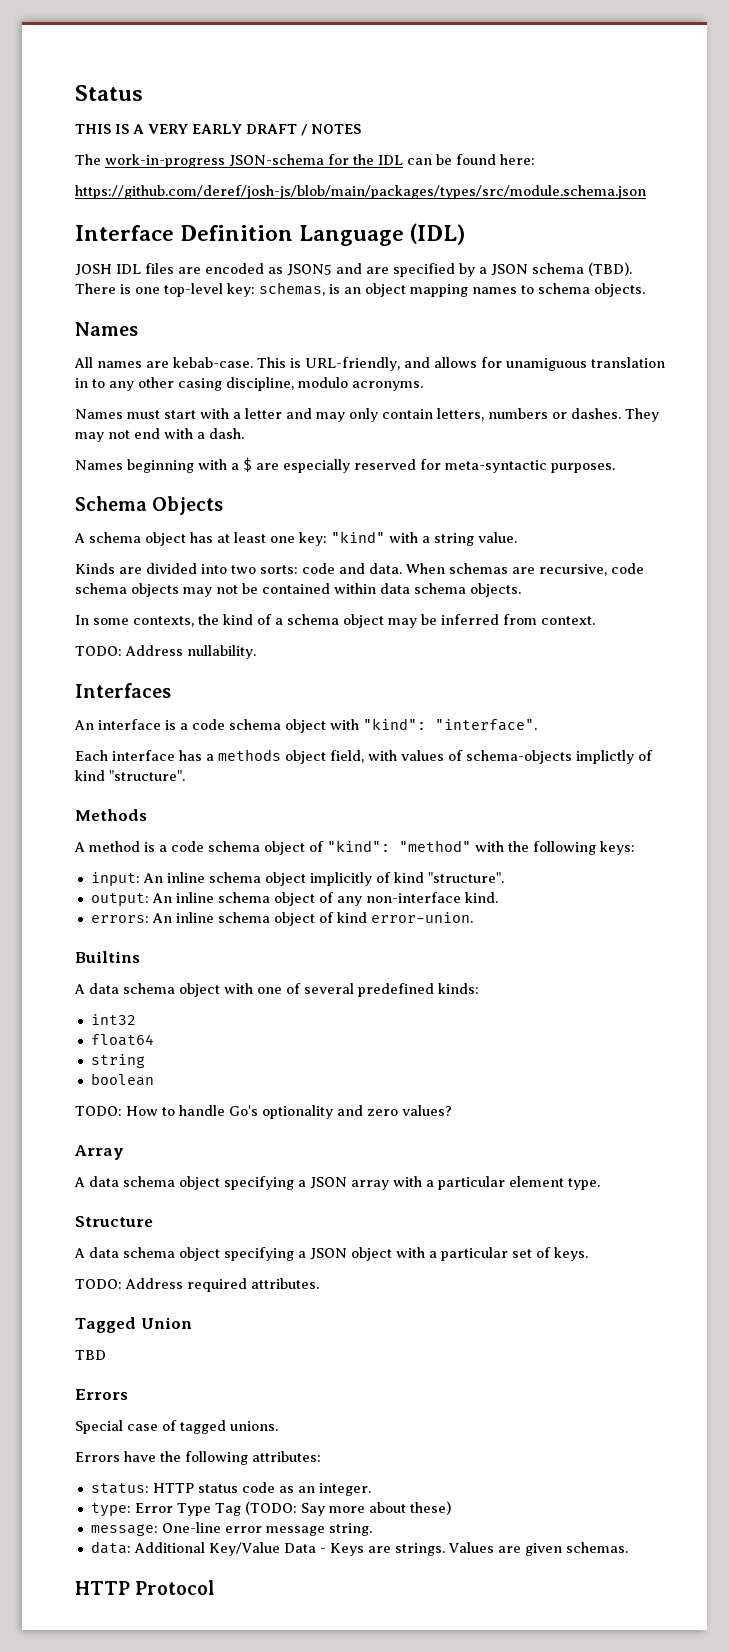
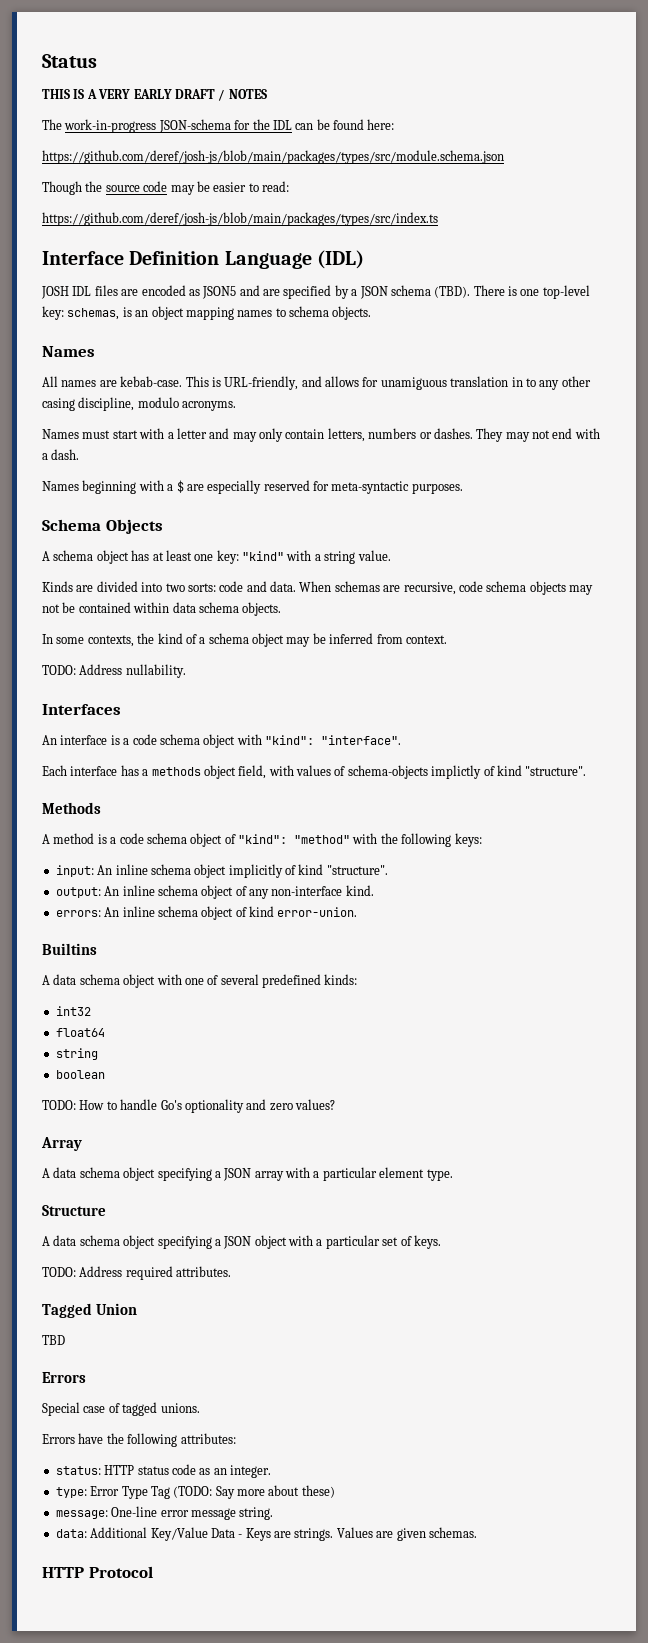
(646, 192) none -> [42,181,289,195] [42,212,438,226] // Though the source code may be easier to read: // https://github.com/deref/josh-js/blob/main/packages/types/src/index.ts

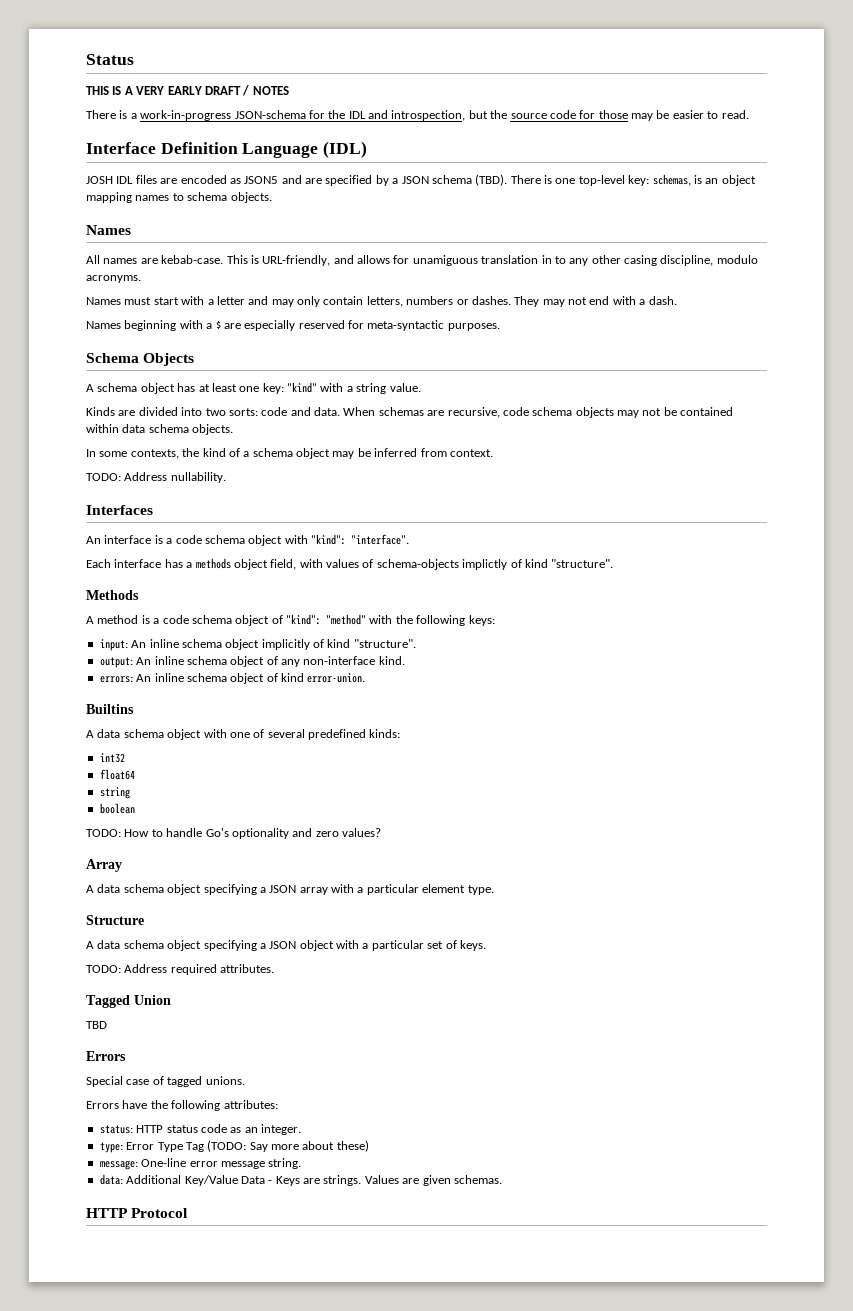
[42,119,62,130] The -> [86,110,137,119] There is a
[295,119,395,130] [42,150,504,164] [42,181,82,195] can be found here: // https://github.com/deref/josh-js/blob/main/packages/types/src/module.schema.json // Though -> [368,110,488,121] and introspection, but
(168, 186) none -> [579,110,628,119] for those
[262,181,289,192] [42,212,438,226] read: // https://github.com/deref/josh-js/blob/main/packages/types/src/index.ts -> [721,110,749,119] read.

